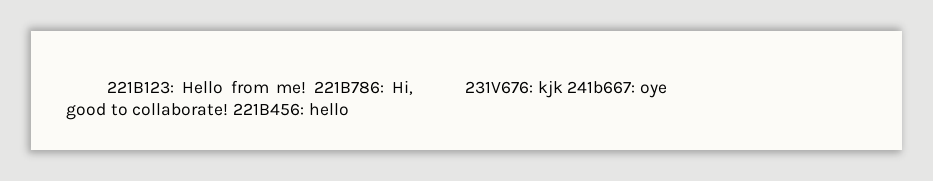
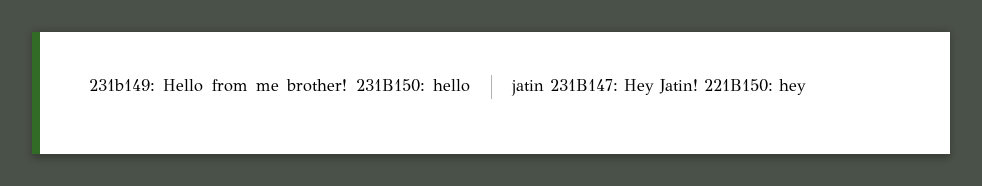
[106,81,174,94] 221B123: -> [89,79,155,91] 231b149:
[276,80,413,95] [66,103,349,120] [465,80,668,98] me! 221B786: Hi, good to collaborate! 221B456: hello 231V676: kjk 241b667: oye -> [256,79,806,96] me brother! 231B150: hello jatin 231B147: Hey Jatin! 221B150: hey

